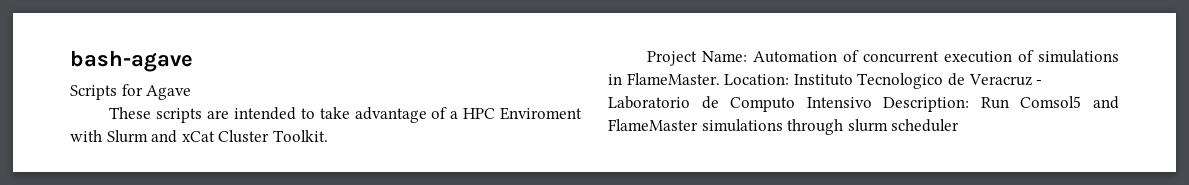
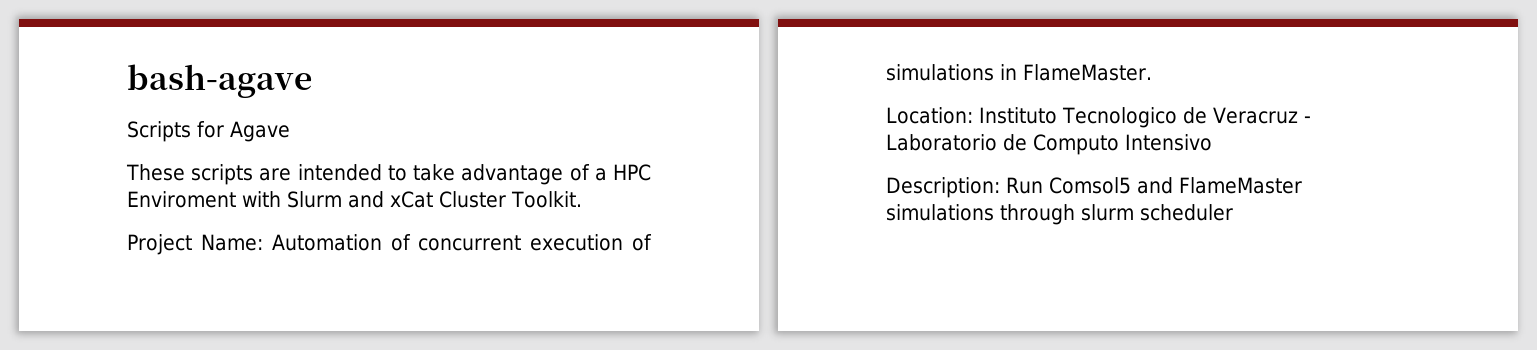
(720, 79) none -> (1152, 72) //
(872, 102) none -> (1212, 142) //

